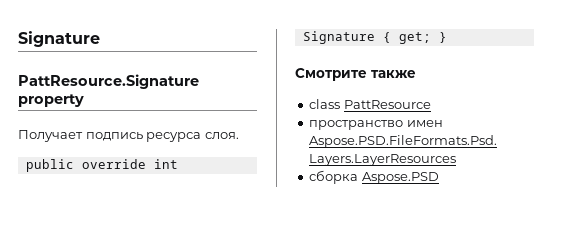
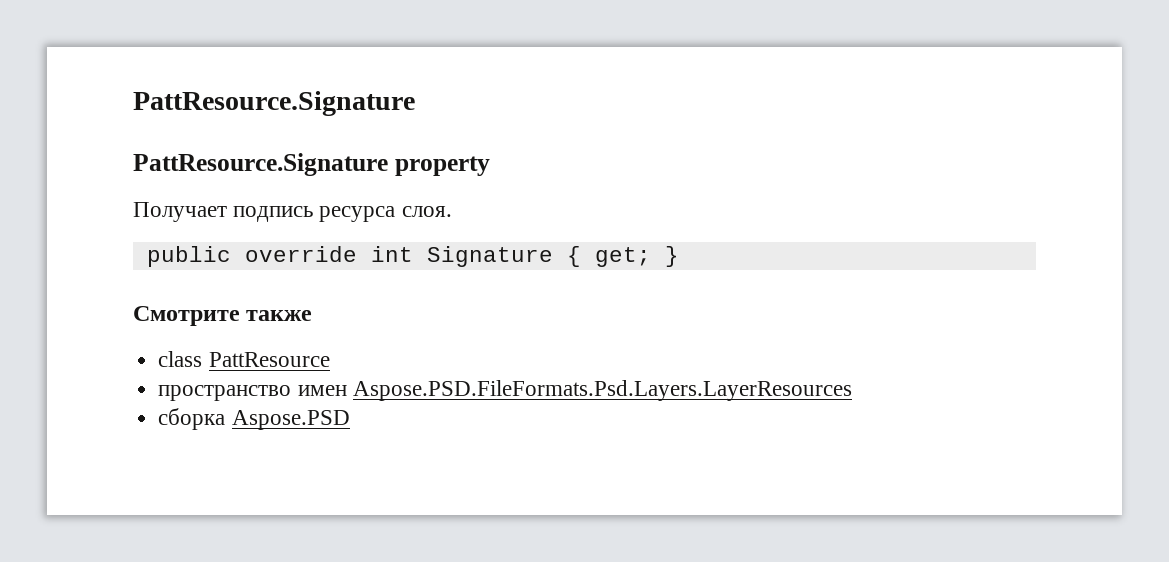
[18,31,100,47] Signature -> [133,91,415,116] PattResource.Signature

